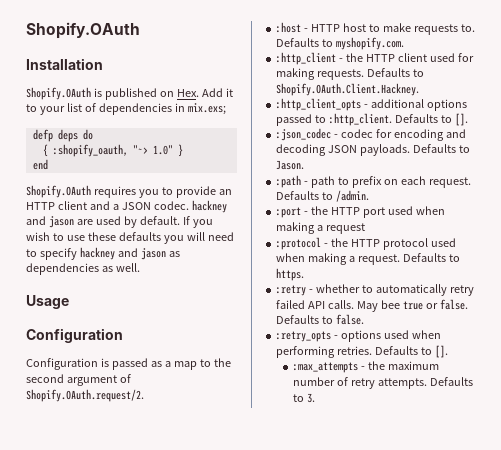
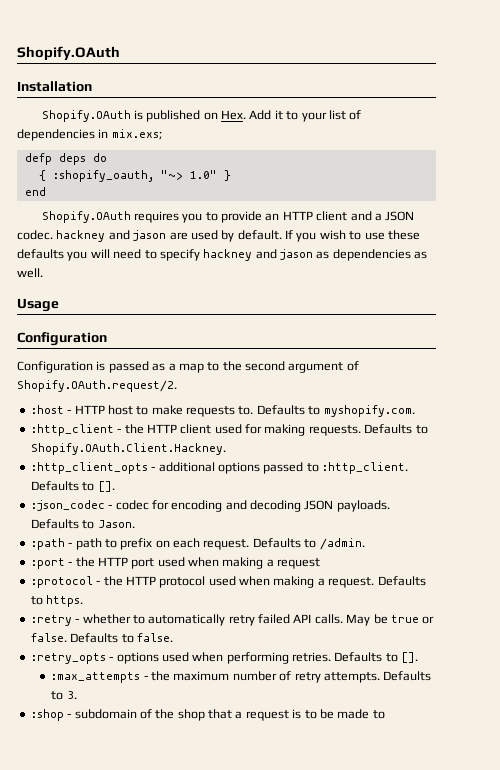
[380,300,400,309] bee -> [373,614,388,624] be
(316, 398) none -> [30,709,385,721] // :shop - subdomain of the shop that a request is to be made to

